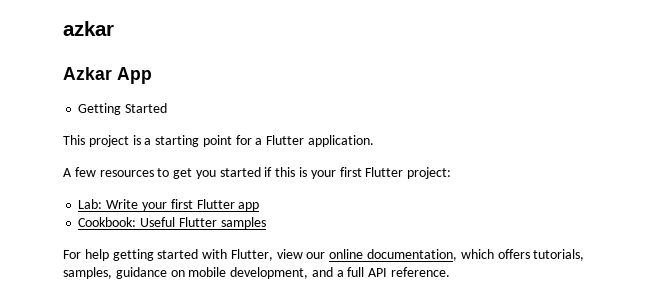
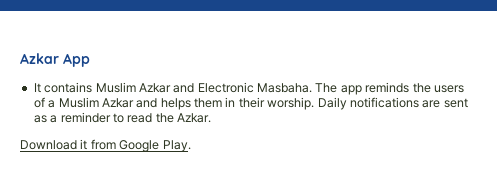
[63,21,114,36] azkar // -> (20, 58) none
[78,103,168,115] [63,135,375,147] [63,167,452,179] [78,199,260,211] [78,217,266,229] [63,249,585,261] [63,267,451,279] Getting Started // This project is a starting point for a Flutter application. // A few resources to get you started if this is your first Flutter project: // Lab: Write your first Flutter app // Cookbook: Useful Flutter samples // For help getting started with Flutter, view our online documentation, which offers tutorials, samples, guidance on mobile development, and a full API reference. -> [33,82,464,95] [33,97,468,110] [33,112,211,123] [20,139,191,152] It contains Muslim Azkar and Electronic Masbaha. The app reminds the users of a Muslim Azkar and helps them in their worship. Daily notifications are sent as a reminder to read the Azkar. // Download it from Google Play.

